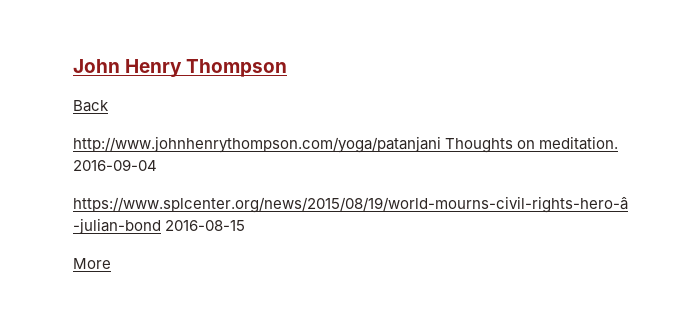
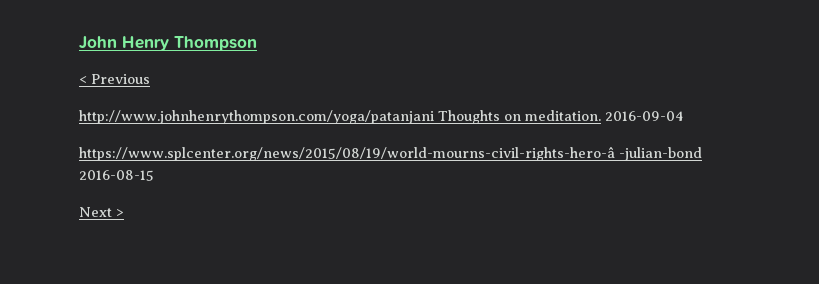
[73,100,109,112] Back -> [79,74,150,84] < Previous
[73,258,111,269] More -> [79,207,124,217] Next >

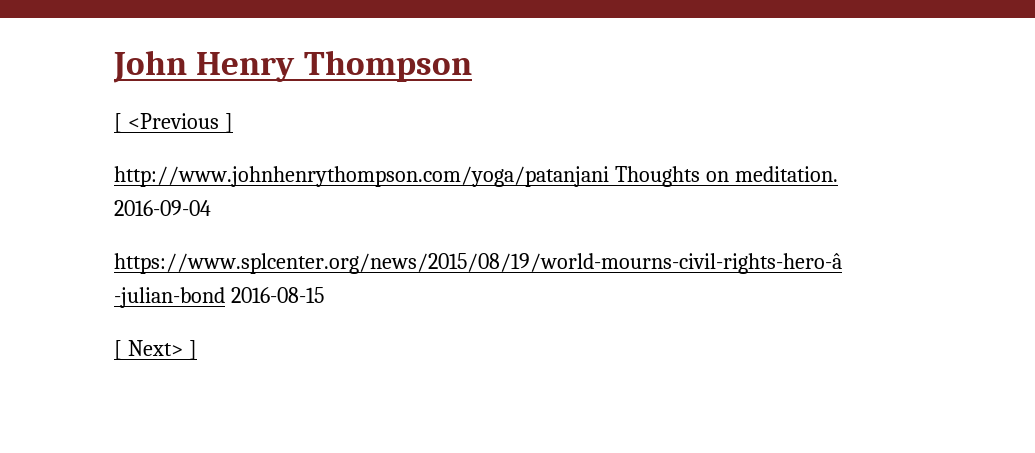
[79,74,150,84] < Previous -> [114,113,233,133] [ <Previous ]
[79,207,124,217] Next > -> [114,340,197,360] [ Next> ]

